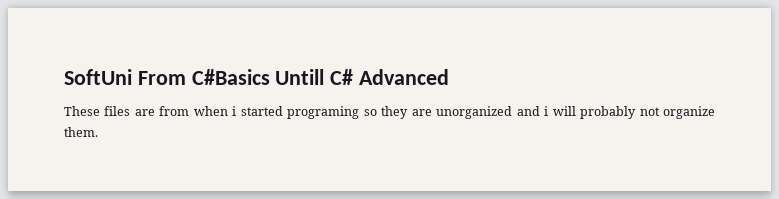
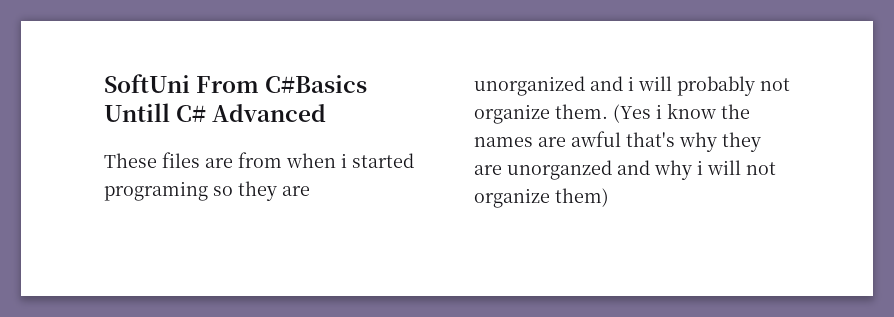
(98, 132) none -> [613,103,750,123] [474,131,761,152] [474,160,776,180] [474,188,609,208] (Yes i know the names are awful that's why they are unorganzed and why i will not organize them)

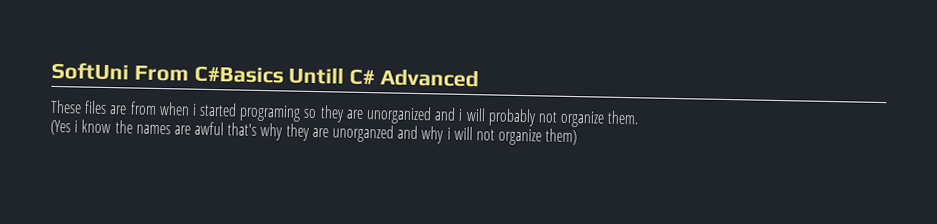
(608, 111) none -> (640, 117) //

